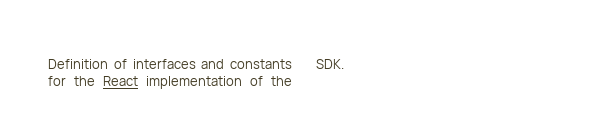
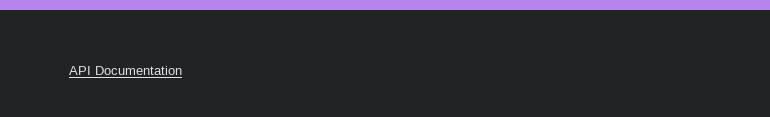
[48,59,292,69] [48,76,292,89] [316,59,344,69] Definition of interfaces and constants for the React implementation of the SDK. -> [69,66,182,75] API Documentation

